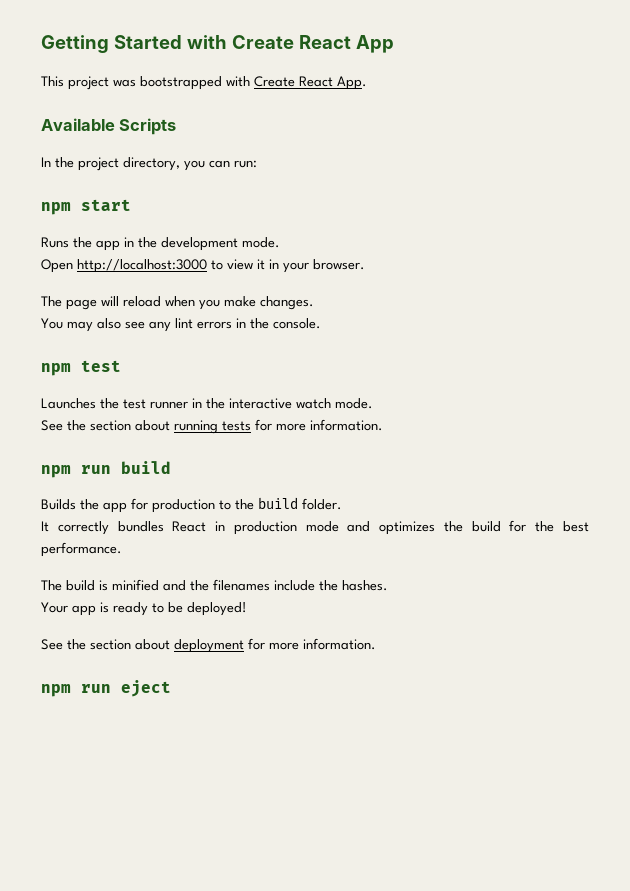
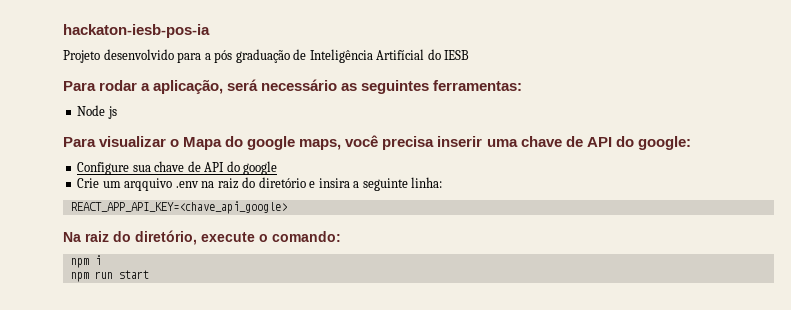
[41,35,394,53] [41,76,367,90] [41,118,177,135] [41,157,257,171] [41,199,131,215] [41,237,280,251] [41,259,365,273] [41,296,314,310] [41,318,321,332] [41,360,121,376] [41,398,373,409] [41,419,383,434] [41,461,171,478] [41,497,342,513] [41,520,589,535] [41,542,122,557] [41,579,388,591] [41,602,247,616] [41,638,376,653] [41,680,171,697] Getting Started with Create React App // This project was bootstrapped with Create React App. // Available Scripts // In the project directory, you can run: // npm start // Runs the app in the development mode. // Open http://localhost:3000 to view it in your browser. // The page will reload when you make changes. // You may also see any lint errors in the console. // npm test // Launches the test runner in the interactive watch mode. // See the section about running tests for more information. // npm run build // Builds the app for production to the build folder. // It correctly bundles React in production mode and optimizes the build for the best performance. // The build is minified and the filenames include the hashes. // Your app is ready to be deployed! // See the section about deployment for more information. // npm run eject -> [63,24,210,38] [63,49,470,63] [63,79,523,94] [77,105,117,119] [63,135,691,150] [77,161,278,175] [77,177,443,191] [70,201,287,214] [63,230,341,245] [70,255,101,268] [70,270,149,282] hackaton-iesb-pos-ia // Projeto desenvolvido para a pós graduação de Inteligência Artifícial do IESB // Para rodar a aplicação, será necessário as seguintes ferramentas: // Node js // Para visualizar o Mapa do google maps, você precisa inserir uma chave de API do google: // Configure sua chave de API do google // Crie um arqquivo .env na raiz do diretório e insira a seguinte linha: // REACT_APP_API_KEY=<chave_api_google> // Na raiz do diretório, execute o comando: // npm i // npm run start

